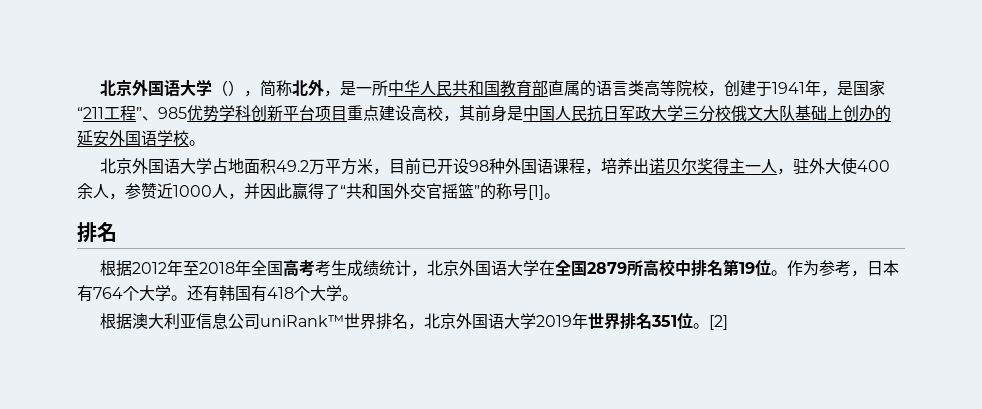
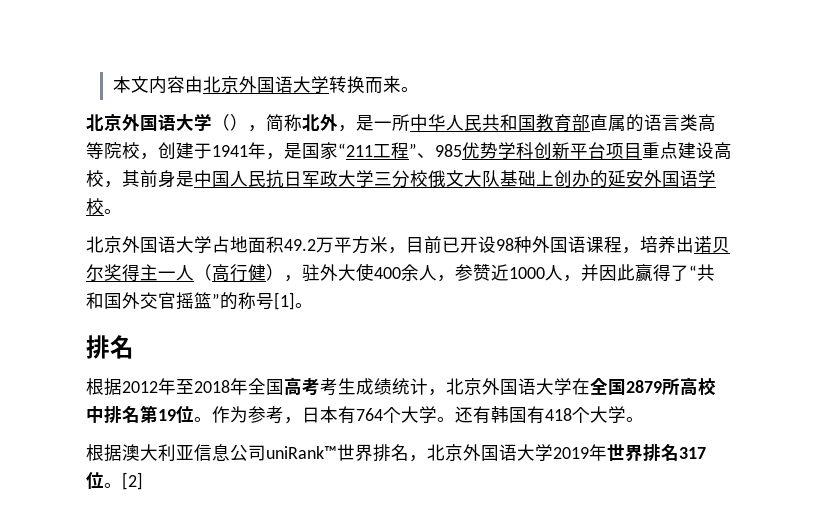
(99, 88) none -> [112,76,419,94] 本文内容由北京外国语大学转换而来。 //
(777, 166) none -> [194,264,284,282] （高行健）
[650,315,677,327] 351 -> [679,447,706,459] 317

